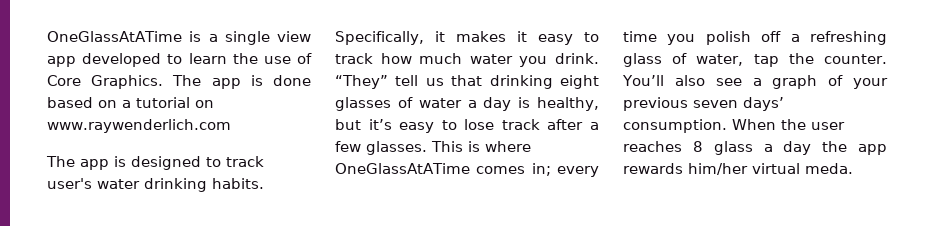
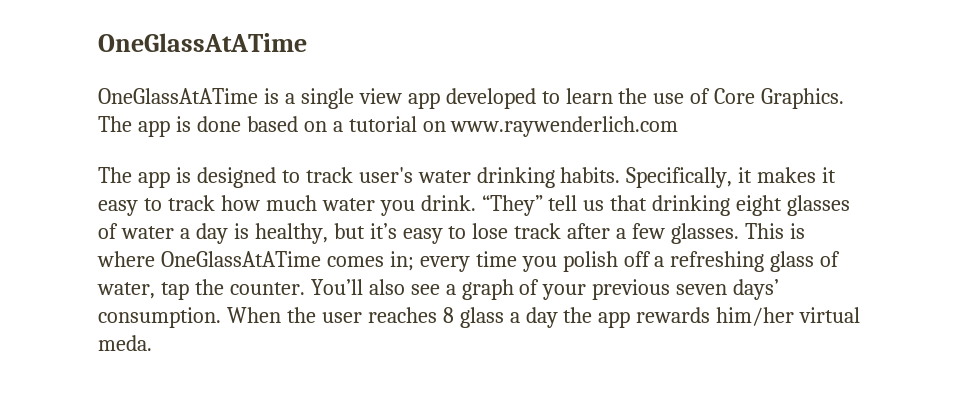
[47,31,182,42] OneGlassAtATime -> [98,33,307,52] [98,88,258,104] OneGlassAtATime // OneGlassAtATime

